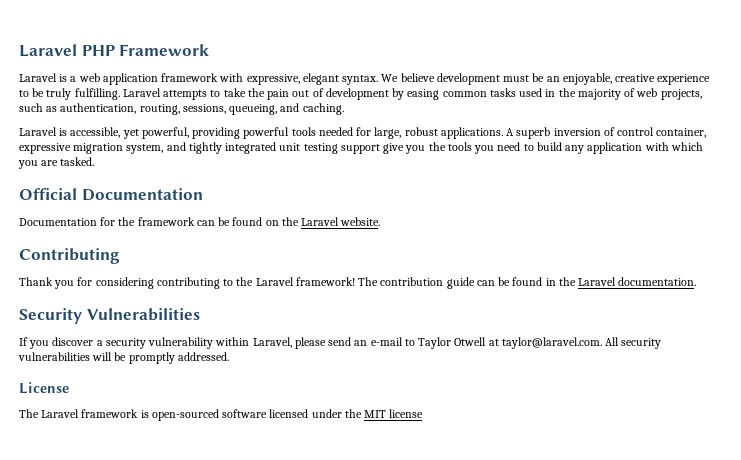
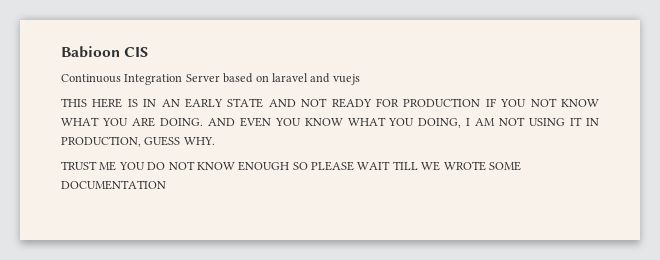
[19,44,210,57] [19,73,711,85] [19,88,702,100] [19,103,344,115] [19,127,707,139] [19,142,703,154] [18,157,95,169] [19,188,203,201] [19,217,381,226] [19,248,120,264] [19,277,697,289] [19,308,200,324] [19,337,662,349] [18,352,229,364] [19,382,69,394] [19,409,424,421] Laravel PHP Framework // Laravel is a web application framework with expressive, elegant syntax. We believe development must be an enjoyable, creative experience to be truly fulfilling. Laravel attempts to take the pain out of development by easing common tasks used in the majority of web projects, such as authentication, routing, sessions, queueing, and caching. // Laravel is accessible, yet powerful, providing powerful tools needed for large, robust applications. A superb inversion of control container, expressive migration system, and tightly integrated unit testing support give you the tools you need to build any application with which you are tasked. // Official Documentation // Documentation for the framework can be found on the Laravel website. // Contributing // Thank you for considering contributing to the Laravel framework! The contribution guide can be found in the Laravel documentation. // Security Vulnerabilities // If you discover a security vulnerability within Laravel, please send an e-mail to Taylor Otwell at taylor@laravel.com. All security vulnerabilities will be promptly addressed. // License // The Laravel framework is open-sourced software licensed under the MIT license -> [61,46,149,58] [61,73,360,85] [61,98,599,108] [61,117,599,128] [61,136,215,147] [61,161,521,171] [61,180,166,190] Babioon CIS // Continuous Integration Server based on laravel and vuejs // THIS HERE IS IN AN EARLY STATE AND NOT READY FOR PRODUCTION IF YOU NOT KNOW WHAT YOU ARE DOING. AND EVEN YOU KNOW WHAT YOU DOING, I AM NOT USING IT IN PRODUCTION, GUESS WHY. // TRUST ME YOU DO NOT KNOW ENOUGH SO PLEASE WAIT TILL WE WROTE SOME DOCUMENTATION

